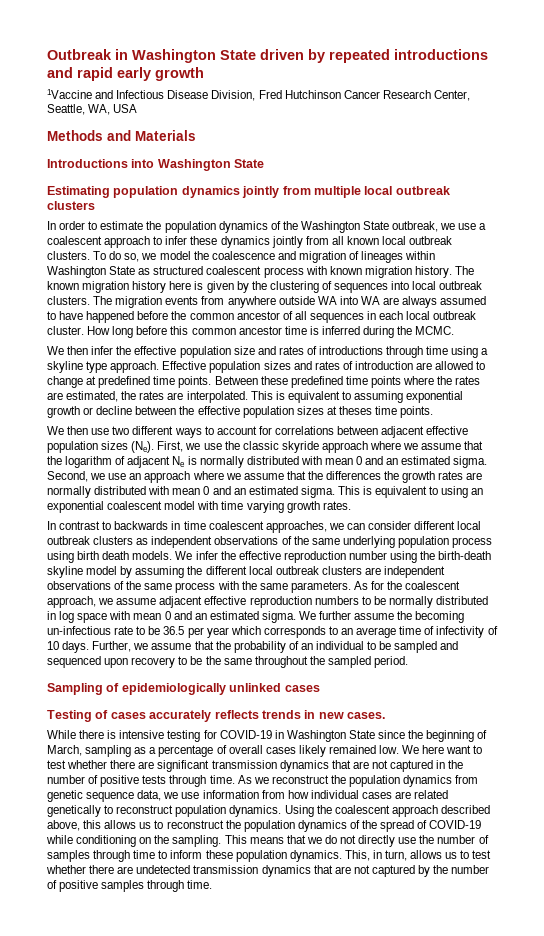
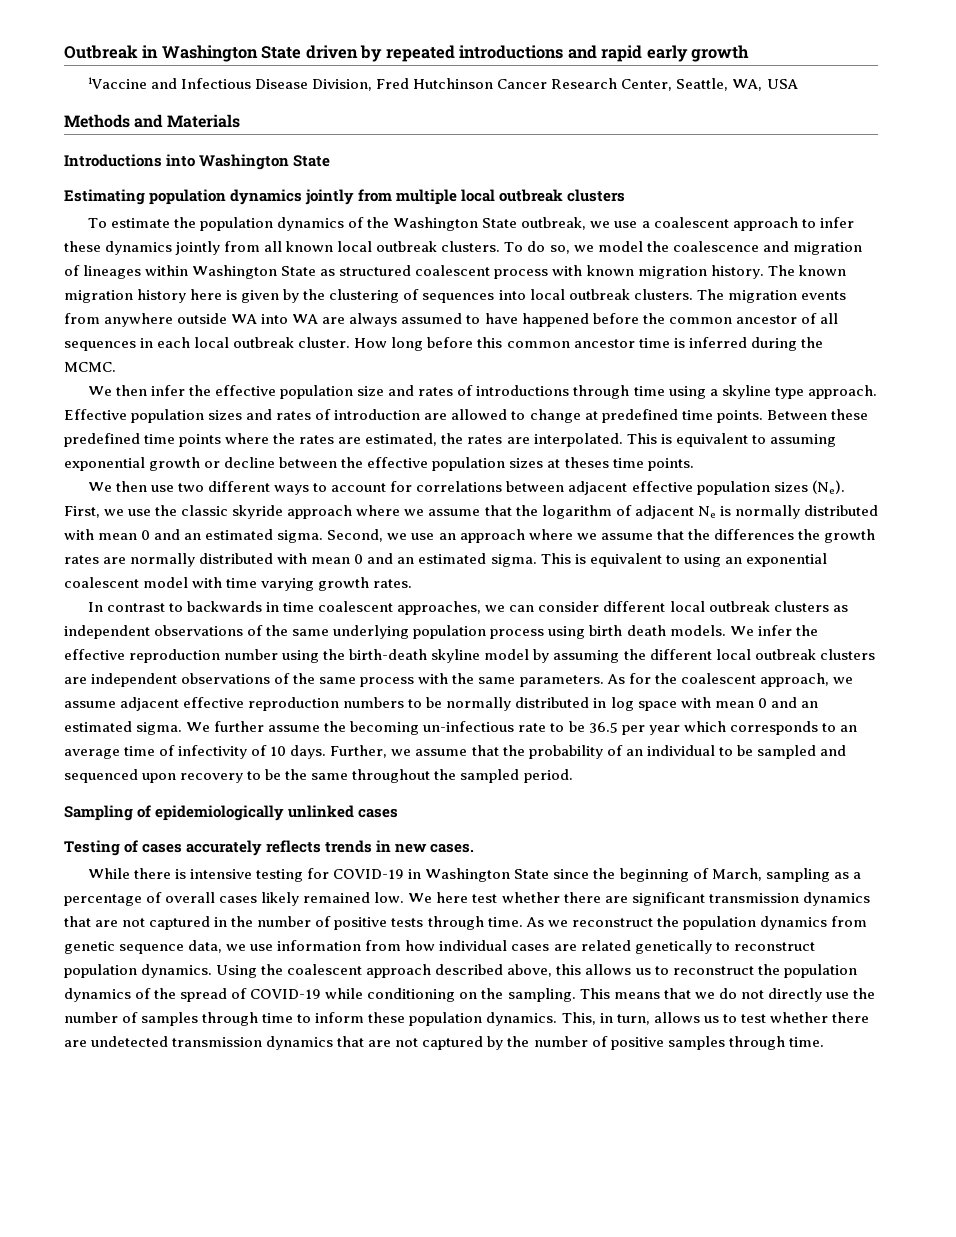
[47,221,98,230] In order to -> [87,218,107,228] To
[446,745,483,754] want to -> (469, 897) none

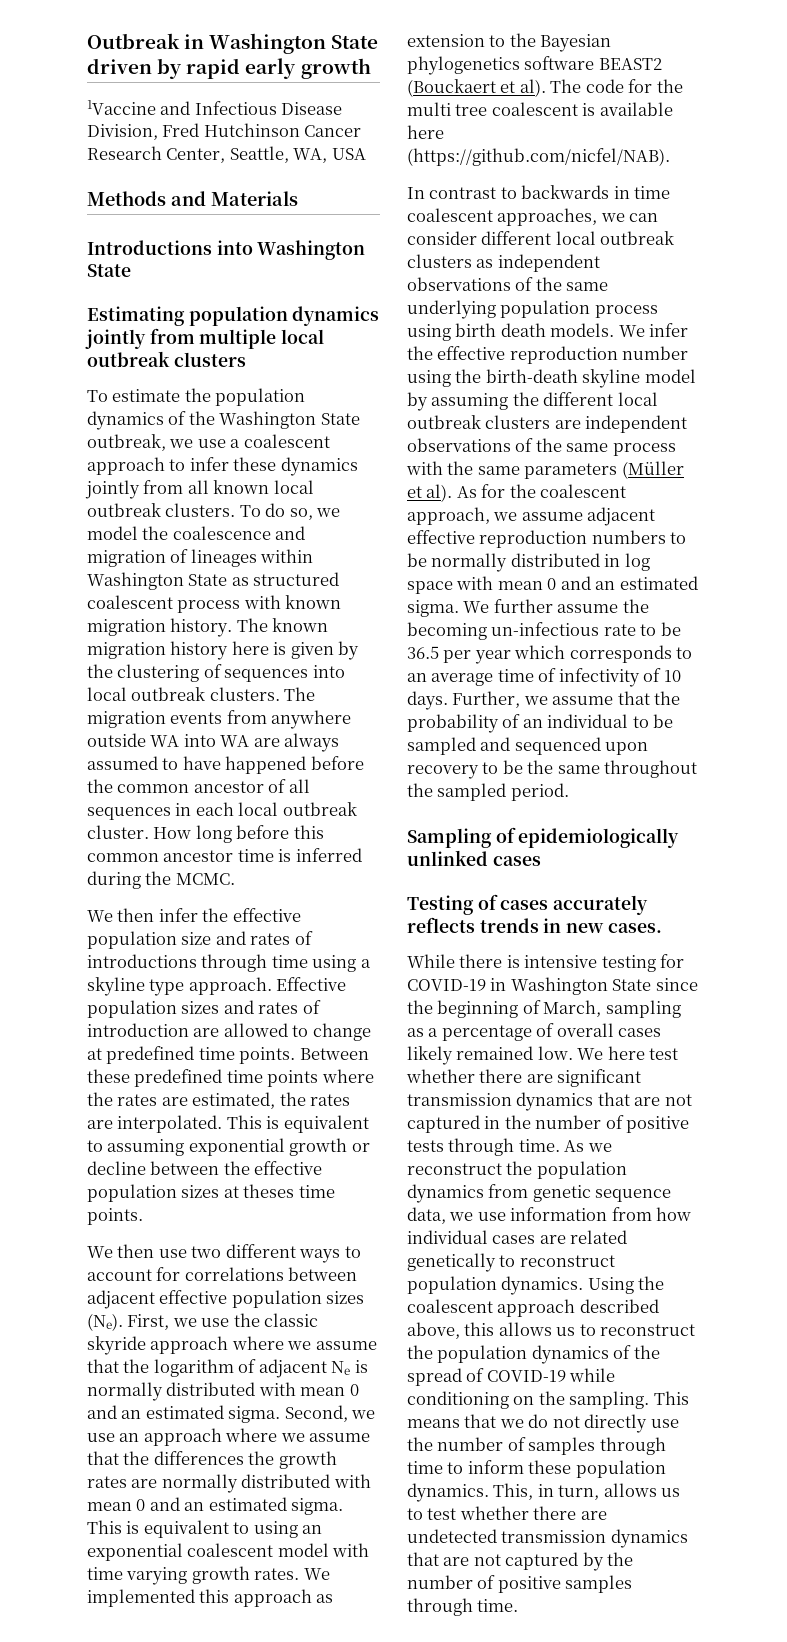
[385,45,597,62] repeated introductions and -> (183, 68) none
(413, 583) none -> [303,1568,330,1580] [87,1589,334,1607] [407,33,612,52] [407,56,662,75] [407,79,683,97] [407,102,673,116] [407,125,444,139] [407,148,670,166] We implemented this approach as extension to the Bayesian phylogenetics software BEAST2 (Bouckaert et al). The code for the multi tree coalescent is available here (https://github.com/nicfel/NAB).
[519,675,604,687] parameters. -> [524,461,684,479] [407,484,453,502] parameters (Müller et al).

